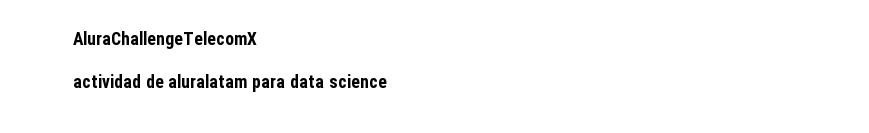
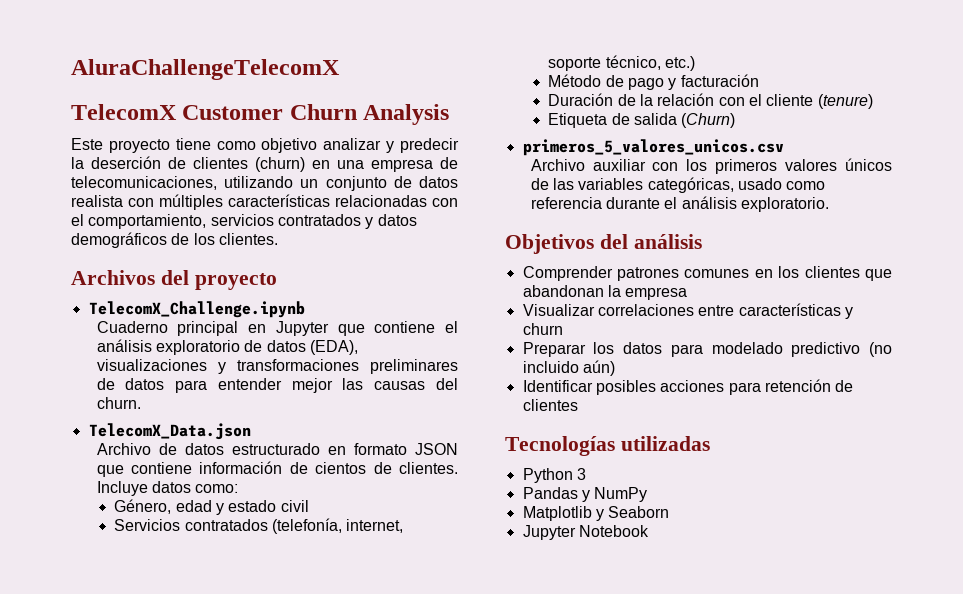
[73,74,387,92] actividad de aluralatam para data science -> [71,104,450,125] [71,138,459,153] [71,156,458,172] [71,176,458,191] [71,194,458,210] [71,214,417,229] [71,232,278,248] [71,270,277,290] [88,301,305,318] [96,321,458,336] [96,339,358,355] [96,359,459,374] [96,378,458,393] [96,397,141,409] [88,423,251,440] [96,443,458,455] [96,461,459,477] [96,481,239,496] [114,499,309,515] [114,518,404,534] [548,55,695,71] [548,74,759,90] [548,93,873,109] [548,113,736,128] [522,139,784,156] [530,158,892,174] [530,177,826,193] [530,196,829,212] [505,234,702,254] [522,266,892,281] [522,285,688,300] [522,303,853,319] [522,323,563,335] [522,342,892,357] [522,360,615,376] [522,379,854,395] [522,399,578,411] [505,436,710,456] [522,468,586,483] [522,487,648,502] [522,506,670,521] [522,525,649,540] TelecomX Customer Churn Analysis // Este proyecto tiene como objetivo analizar y predecir la deserción de clientes (churn) en una empresa de telecomunicaciones, utilizando un conjunto de datos realista con múltiples características relacionadas con el comportamiento, servicios contratados y datos demográficos de los clientes. // Archivos del proyecto // TelecomX_Challenge.ipynb // Cuaderno principal en Jupyter que contiene el análisis exploratorio de datos (EDA), visualizaciones y transformaciones preliminares de datos para entender mejor las causas del churn. // TelecomX_Data.json // Archivo de datos estructurado en formato JSON que contiene información de cientos de clientes. Incluye datos como: // Género, edad y estado civil // Servicios contratados (telefonía, internet, soporte técnico, etc.) // Método de pago y facturación // Duración de la relación con el cliente (tenure) // Etiqueta de salida (Churn) // primeros_5_valores_unicos.csv // Archivo auxiliar con los primeros valores únicos de las variables categóricas, usado como referencia durante el análisis exploratorio. // Objetivos del análisis // Comprender patrones comunes en los clientes que abandonan la empresa // Visualizar correlaciones entre características y churn // Preparar los datos para modelado predictivo (no incluido aún) // Identificar posibles acciones para retención de clientes // Tecnologías utilizadas // Python 3 // Pandas y NumPy // Matplotlib y Seaborn // Jupyter Notebook

